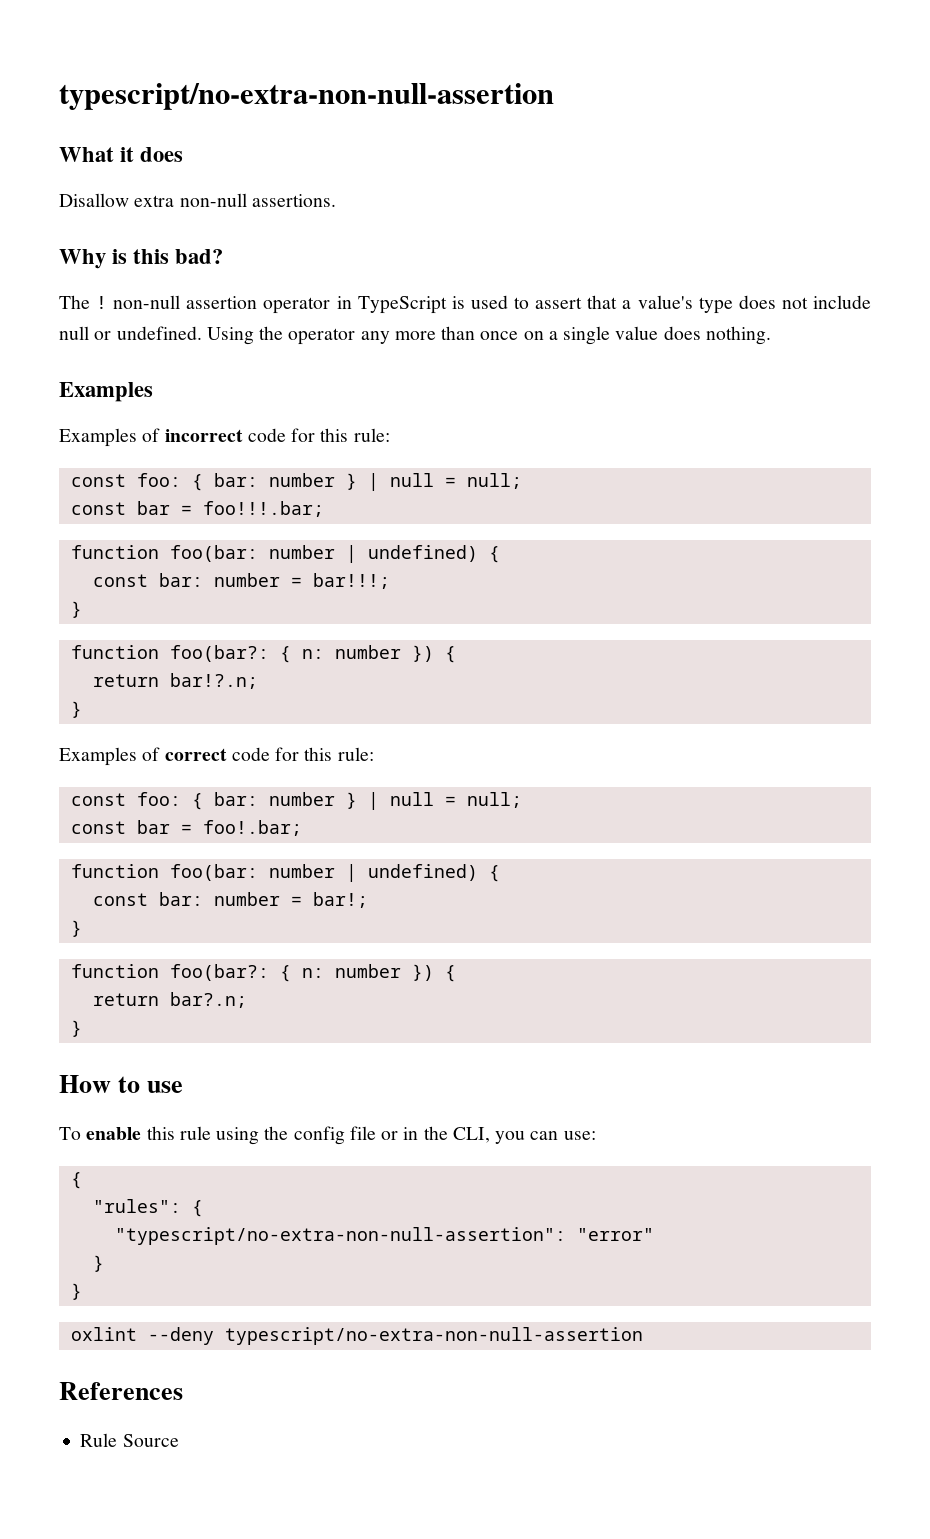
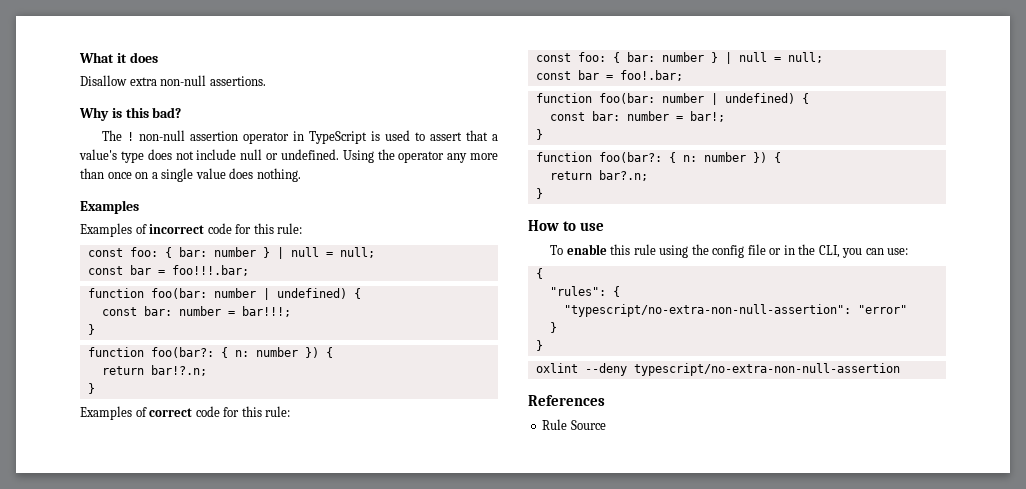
[59,83,554,110] typescript/no-extra-non-null-assertion // -> (79, 57) none

